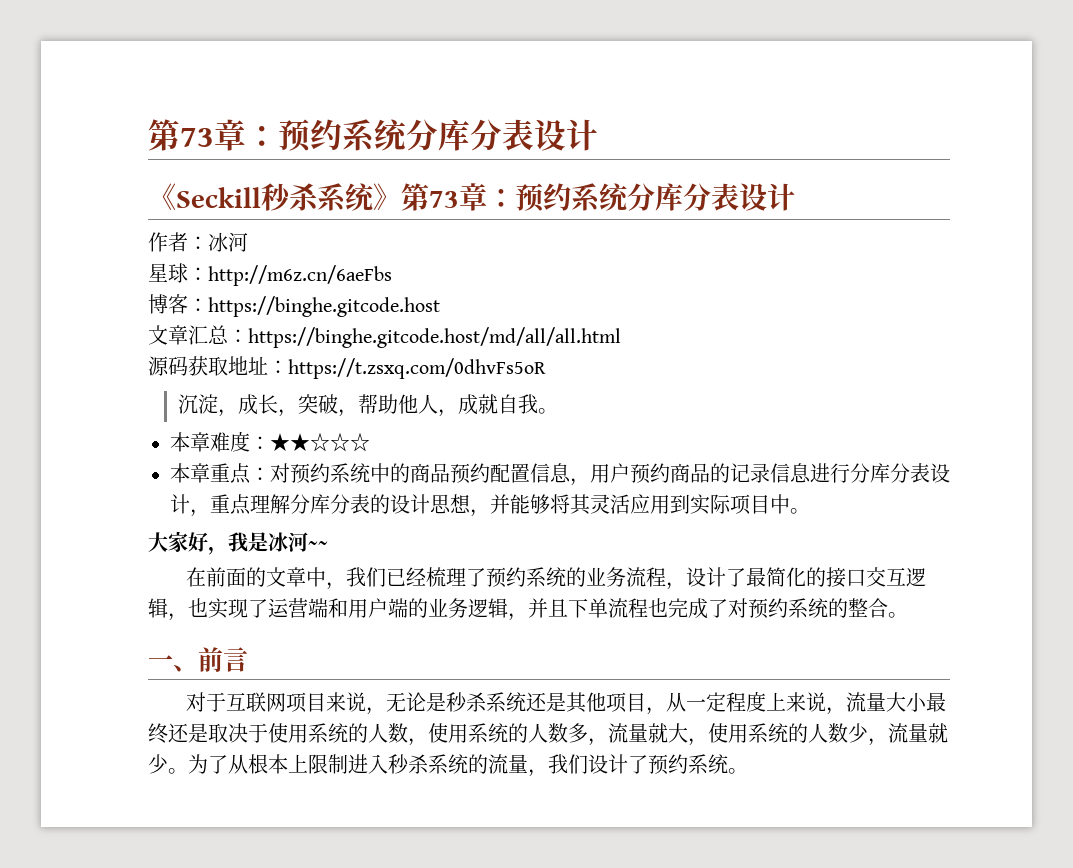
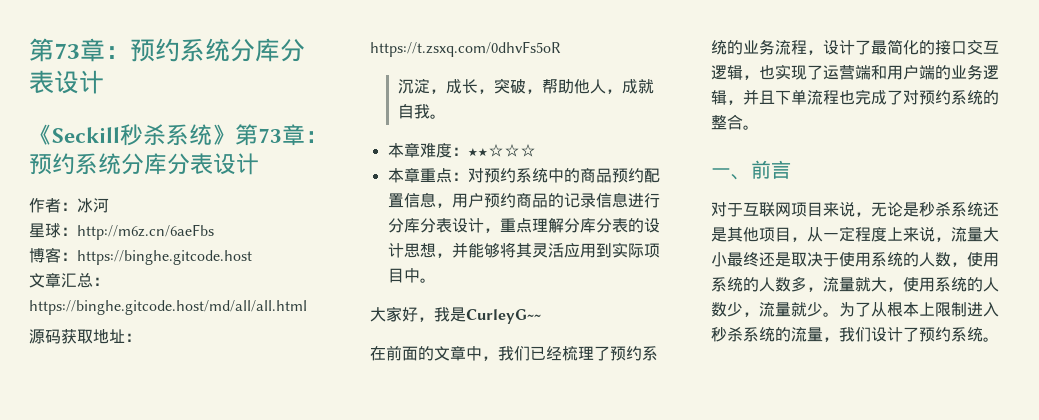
[268,532,328,552] 冰河~~ -> [466,309,541,324] CurleyG~~

